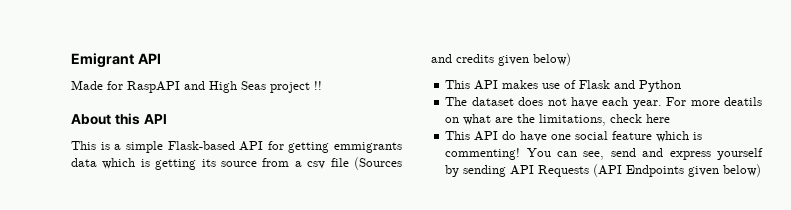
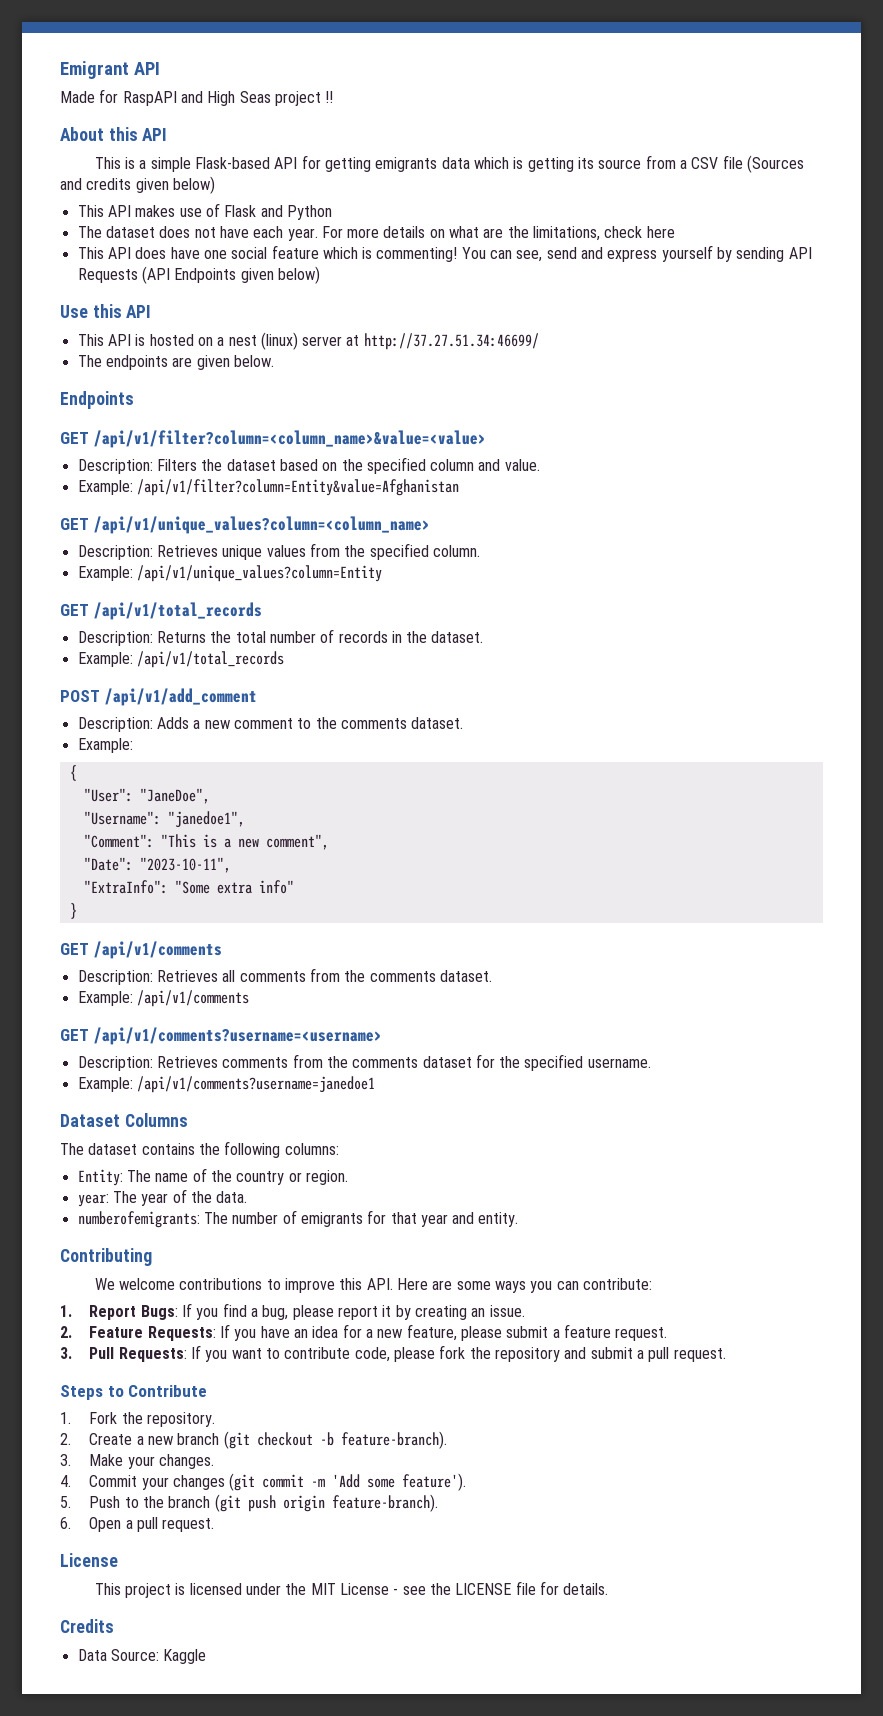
[334,142,402,153] emmigrants -> [375,157,438,172] emigrants
[307,161,326,169] csv -> [691,157,719,169] CSV
[724,97,762,106] deatils -> [383,226,426,238] details
[502,131,517,140] do -> [135,247,167,259] does
(762, 170) none -> [60,304,152,318] [77,332,539,350] [77,355,274,370] [60,391,134,409] [60,430,486,448] [77,457,540,474] [77,479,459,496] [60,516,430,534] [77,543,480,560] [77,565,382,582] [60,602,262,620] [77,629,484,646] [77,651,284,668] [60,688,257,706] [77,717,464,732] [77,738,133,753] [69,765,77,781] [83,788,210,804] [83,811,245,828] [83,834,329,850] [83,857,231,873] [83,880,294,894] [69,903,77,919] [60,941,222,959] [77,968,492,985] [77,990,249,1007] [60,1027,382,1045] [77,1054,651,1071] [77,1076,375,1093] [60,1113,188,1127] [60,1141,339,1158] [77,1168,348,1186] [77,1189,248,1207] [77,1210,519,1228] [60,1248,152,1266] [94,1278,652,1293] [60,1303,525,1320] [60,1324,668,1341] [60,1345,726,1362] [60,1385,208,1400] [60,1412,216,1427] [60,1431,447,1449] [60,1454,215,1469] [60,1473,467,1491] [60,1494,438,1512] [60,1517,215,1532] [60,1553,118,1567] [94,1581,609,1598] [60,1619,114,1633] [77,1649,207,1664] // Use this API // This API is hosted on a nest (linux) server at http://37.27.51.34:46699/ // The endpoints are given below. // Endpoints // GET /api/v1/filter?column=<column_name>&value=<value> // Description: Filters the dataset based on the specified column and value. // Example: /api/v1/filter?column=Entity&value=Afghanistan // GET /api/v1/unique_values?column=<column_name> // Description: Retrieves unique values from the specified column. // Example: /api/v1/unique_values?column=Entity // GET /api/v1/total_records // Description: Returns the total number of records in the dataset. // Example: /api/v1/total_records // POST /api/v1/add_comment // Description: Adds a new comment to the comments dataset. // Example: // { // "User": "JaneDoe", // "Username": "janedoe1", // "Comment": "This is a new comment", // "Date": "2023-10-11", // "ExtraInfo": "Some extra info" // } // GET /api/v1/comments // Description: Retrieves all comments from the comments dataset. // Example: /api/v1/comments // GET /api/v1/comments?username=<username> // Description: Retrieves comments from the comments dataset for the specified username. // Example: /api/v1/comments?username=janedoe1 // Dataset Columns // The dataset contains the following columns: // Entity: The name of the country or region. // year: The year of the data. // numberofemigrants: The number of emigrants for that year and entity. // Contributing // We welcome contributions to improve this API. Here are some ways you can contribute: // 1. Report Bugs: If you find a bug, please report it by creating an issue. // 2. Feature Requests: If you have an idea for a new feature, please submit a feature request. // 3. Pull Requests: If you want to contribute code, please fork the repository and submit a pull request. // Steps to Contribute // 1. Fork the repository. // 2. Create a new branch (git checkout -b feature-branch). // 3. Make your changes. // 4. Commit your changes (git commit -m 'Add some feature'). // 5. Push to the branch (git push origin feature-branch). // 6. Open a pull request. // License // This project is licensed under the MIT License - see the LICENSE file for details. // Credits // Data Source: Kaggle

